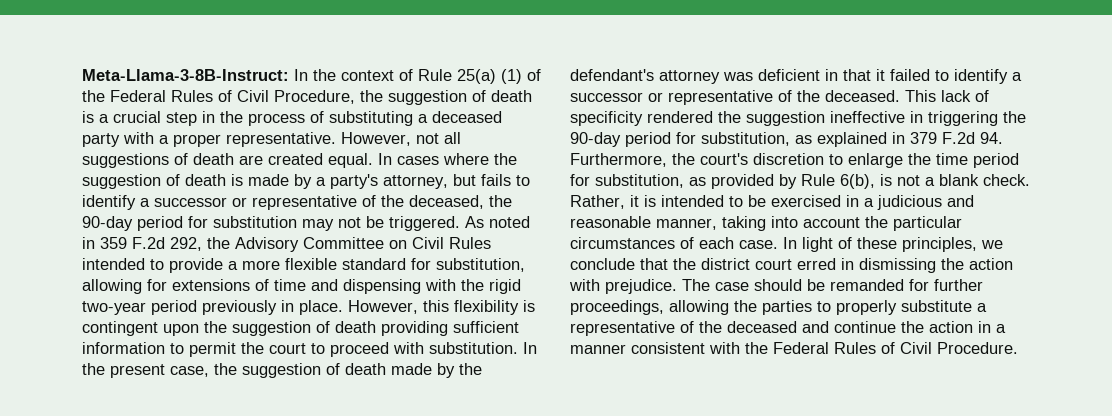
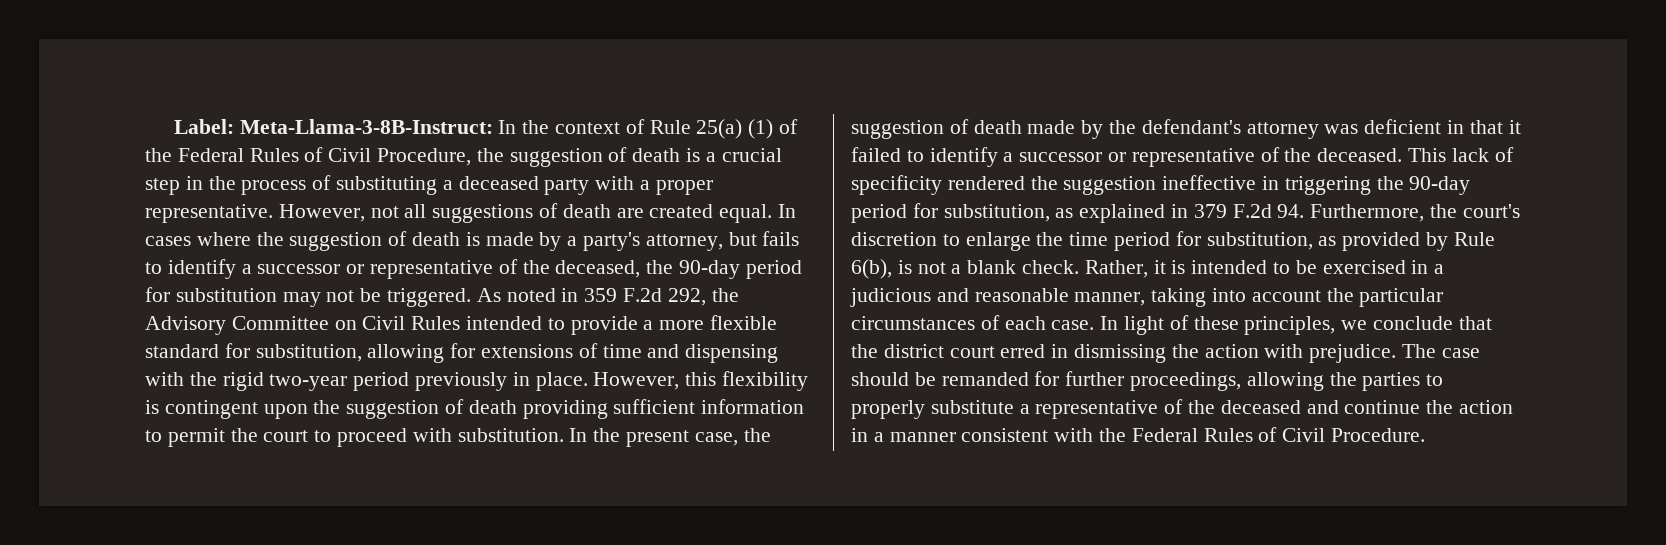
(82, 75) none -> [173,119,234,134] Label:

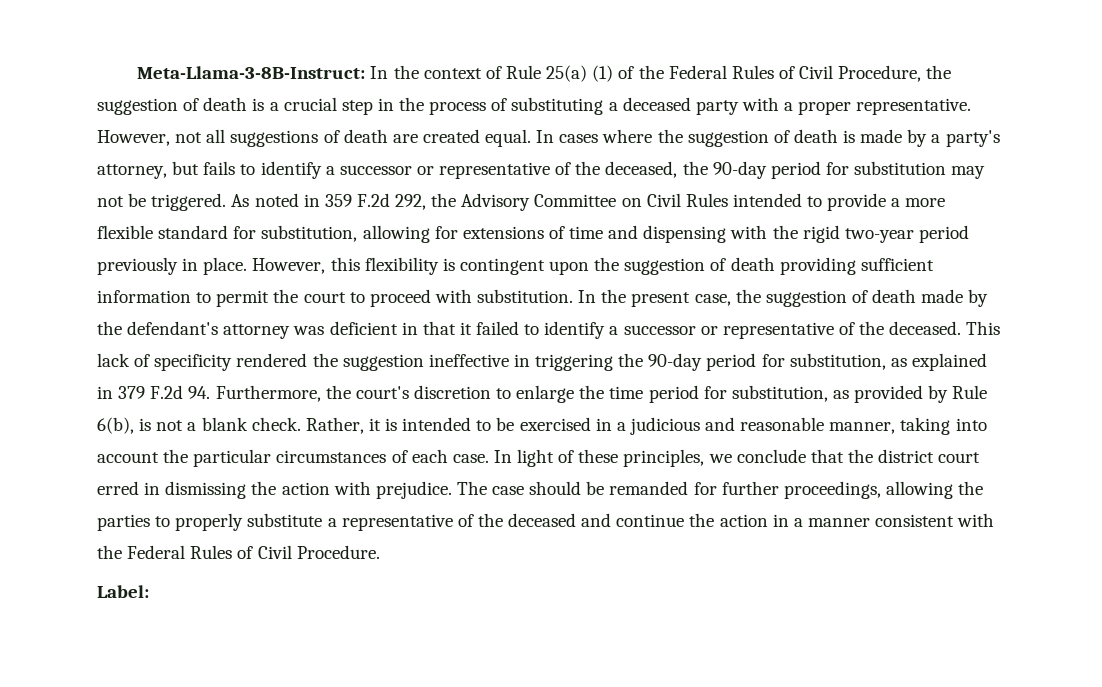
[173,119,234,134] Label: -> (137, 72) none
(1426, 435) none -> [97,585,149,598] // Label:

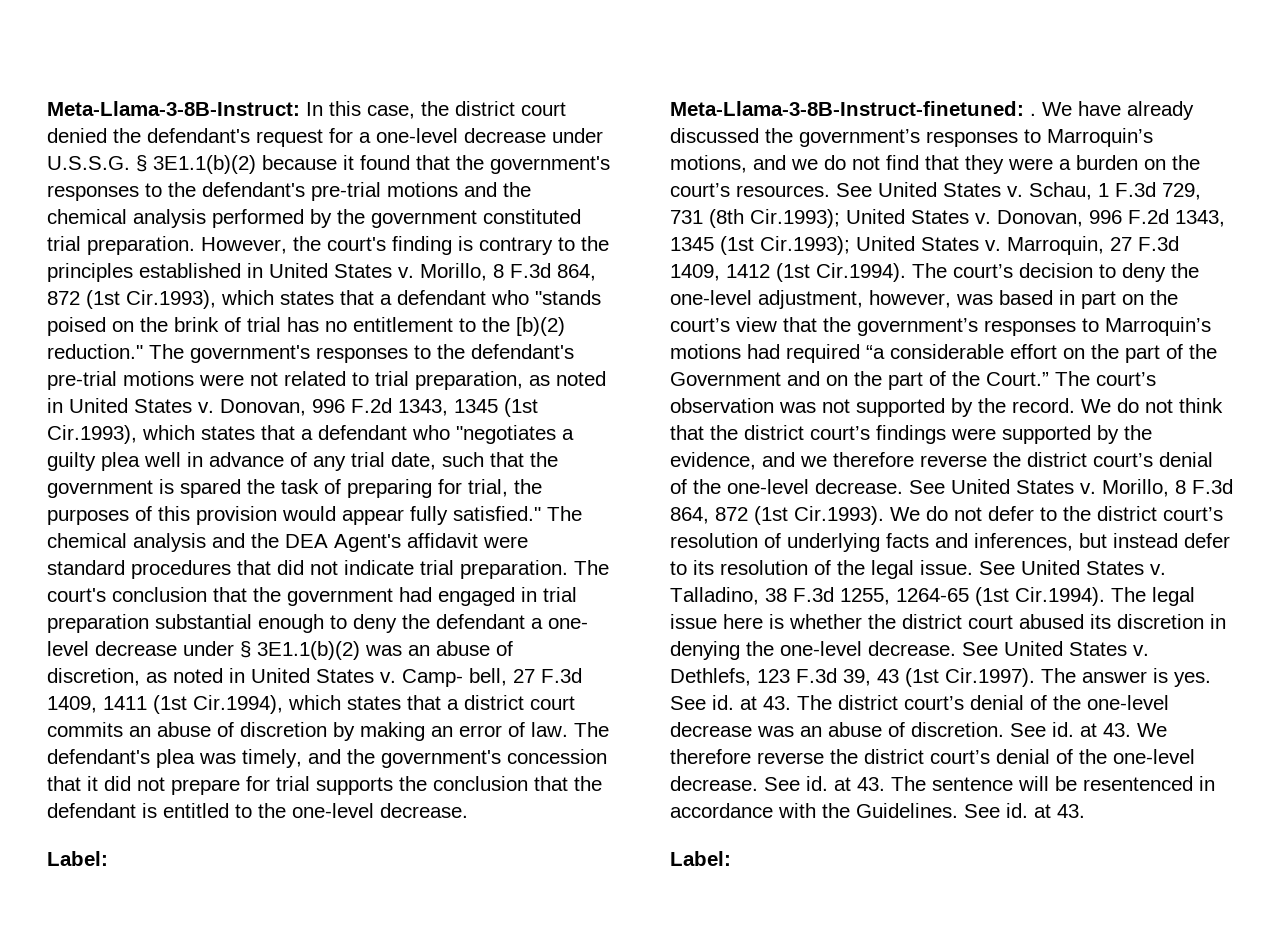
[393,65,952,82] [97,97,972,115] [97,129,1000,147] [97,161,986,179] [97,193,946,211] [97,225,969,243] [97,257,934,275] [97,289,989,307] [97,321,1001,339] [97,353,987,371] [97,385,988,403] [97,417,987,435] [97,449,981,467] [97,481,984,499] [97,513,995,531] [97,545,380,559] the context of Rule 25(a) (1) of the Federal Rules of Civil Procedure, the suggestion of death is a crucial step in the process of substituting a deceased party with a proper representative. However, not all suggestions of death are created equal. In cases where the suggestion of death is made by a party's attorney, but fails to identify a successor or representative of the deceased, the 90-day period for substitution may not be triggered. As noted in 359 F.2d 292, the Advisory Committee on Civil Rules intended to provide a more flexible standard for substitution, allowing for extensions of time and dispensing with the rigid two-year period previously in place. However, this flexibility is contingent upon the suggestion of death providing sufficient information to permit the court to proceed with substitution. In the present case, the suggestion of death made by the defendant's attorney was deficient in that it failed to identify a successor or representative of the deceased. This lack of specificity rendered the suggestion ineffective in triggering the 90-day period for substitution, as explained in 379 F.2d 94. Furthermore, the court's discretion to enlarge the time period for substitution, as provided by Rule 6(b), is not a blank check. Rather, it is intended to be exercised in a judicious and reasonable manner, taking into account the particular circumstances of each case. In light of these principles, we conclude that the district court erred in dismissing the action with prejudice. The case should be remanded for further proceedings, allowing the parties to properly substitute a representative of the deceased and continue the action in a manner consistent with the Federal Rules of Civil Procedure. -> [329,101,566,119] [47,128,603,147] [47,155,610,174] [47,182,531,201] [47,209,581,228] [47,236,609,255] [47,263,596,282] [47,290,601,309] [47,317,565,336] [47,344,574,363] [47,371,606,390] [47,398,538,417] [47,425,574,444] [47,452,558,471] [47,479,542,498] [47,506,582,525] [47,533,528,552] [47,560,609,579] [47,587,577,606] [47,614,588,633] [47,641,513,660] [47,668,582,687] [47,695,575,714] [47,722,609,741] [47,749,607,768] [47,776,602,795] [47,803,468,818] [47,851,108,866] [670,101,1194,120] [670,128,1153,147] [670,155,1200,174] [670,182,1201,200] [670,209,1225,228] [670,236,1179,255] [670,263,1199,282] [670,290,1178,309] [670,317,1211,336] [670,344,1217,363] [670,371,1156,390] [670,398,1223,417] [670,425,1152,444] [670,452,1213,470] [670,479,1233,497] [670,506,1223,525] [670,533,1230,552] [670,560,1166,579] [670,587,1195,606] [670,614,1226,629] [670,641,1149,660] [670,668,1211,687] [670,695,1169,710] [670,722,1167,737] [670,749,1195,764] [670,776,1215,791] [670,803,1085,818] this case, the district court denied the defendant's request for a one-level decrease under U.S.S.G. § 3E1.1(b)(2) because it found that the government's responses to the defendant's pre-trial motions and the chemical analysis performed by the government constituted trial preparation. However, the court's finding is contrary to the principles established in United States v. Morillo, 8 F.3d 864, 872 (1st Cir.1993), which states that a defendant who "stands poised on the brink of trial has no entitlement to the [b)(2) reduction." The government's responses to the defendant's pre-trial motions were not related to trial preparation, as noted in United States v. Donovan, 996 F.2d 1343, 1345 (1st Cir.1993), which states that a defendant who "negotiates a guilty plea well in advance of any trial date, such that the government is spared the task of preparing for trial, the purposes of this provision would appear fully satisfied." The chemical analysis and the DEA Agent's affidavit were standard procedures that did not indicate trial preparation. The court's conclusion that the government had engaged in trial preparation substantial enough to deny the defendant a one- level decrease under § 3E1.1(b)(2) was an abuse of discretion, as noted in United States v. Camp- bell, 27 F.3d 1409, 1411 (1st Cir.1994), which states that a district court commits an abuse of discretion by making an error of law. The defendant's plea was timely, and the government's concession that it did not prepare for trial supports the conclusion that the defendant is entitled to the one-level decrease. // Label: // Meta-Llama-3-8B-Instruct-finetuned: . We have already discussed the government’s responses to Marroquin’s motions, and we do not find that they were a burden on the court’s resources. See United States v. Schau, 1 F.3d 729, 731 (8th Cir.1993); United States v. Donovan, 996 F.2d 1343, 1345 (1st Cir.1993); United States v. Marroquin, 27 F.3d 1409, 1412 (1st Cir.1994). The court’s decision to deny the one-level adjustment, however, was based in part on the court’s view that the government’s responses to Marroquin’s motions had required “a considerable effort on the part of the Government and on the part of the Court.” The court’s observation was not supported by the record. We do not think that the district court’s findings were supported by the evidence, and we therefore reverse the district court’s denial of the one-level decrease. See United States v. Morillo, 8 F.3d 864, 872 (1st Cir.1993). We do not defer to the district court’s resolution of underlying facts and inferences, but instead defer to its resolution of the legal issue. See United States v. Talladino, 38 F.3d 1255, 1264-65 (1st Cir.1994). The legal issue here is whether the district court abused its discretion in denying the one-level decrease. See United States v. Dethlefs, 123 F.3d 39, 43 (1st Cir.1997). The answer is yes. See id. at 43. The district court’s denial of the one-level decrease was an abuse of discretion. See id. at 43. We therefore reverse the district court’s denial of the one-level decrease. See id. at 43. The sentence will be resentenced in accordance with the Guidelines. See id. at 43.

